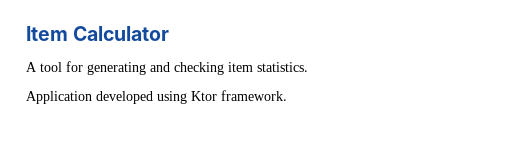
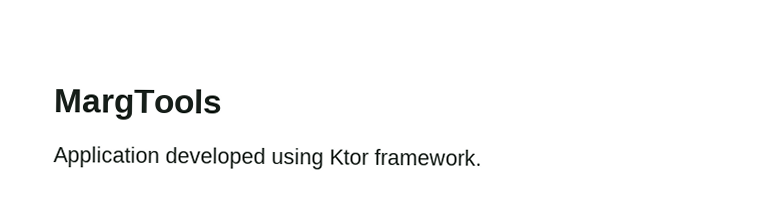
[26,26,170,41] [26,61,308,75] Item Calculator // A tool for generating and checking item statistics. -> [53,88,223,121] MargTools

